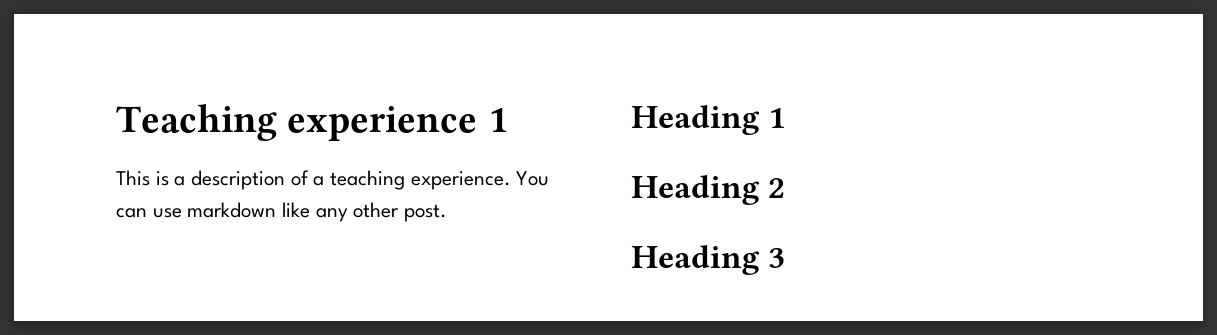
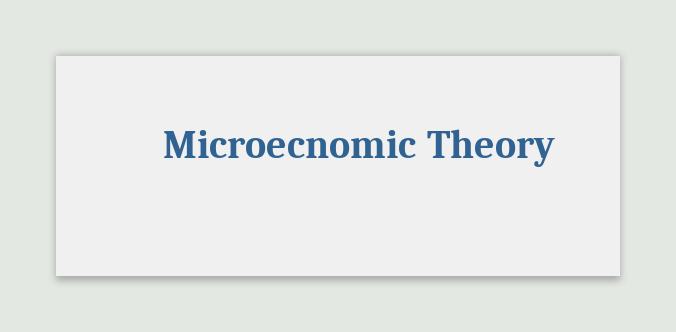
[116,104,508,141] [116,170,550,190] [116,202,448,222] [631,105,786,135] [631,175,786,205] [631,245,786,275] Teaching experience 1 // This is a description of a teaching experience. You can use markdown like any other post. // Heading 1 // Heading 2 // Heading 3 -> [163,129,555,167] Microecnomic Theory

